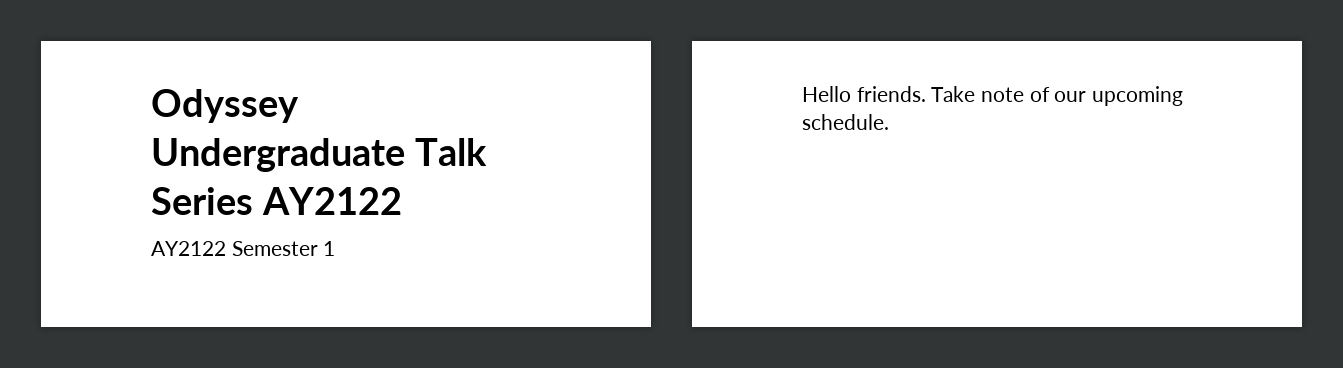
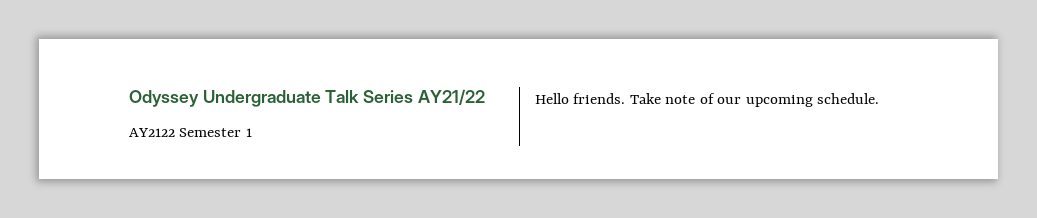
[262,187,403,215] AY2122 -> [417,89,485,105] AY21/22

